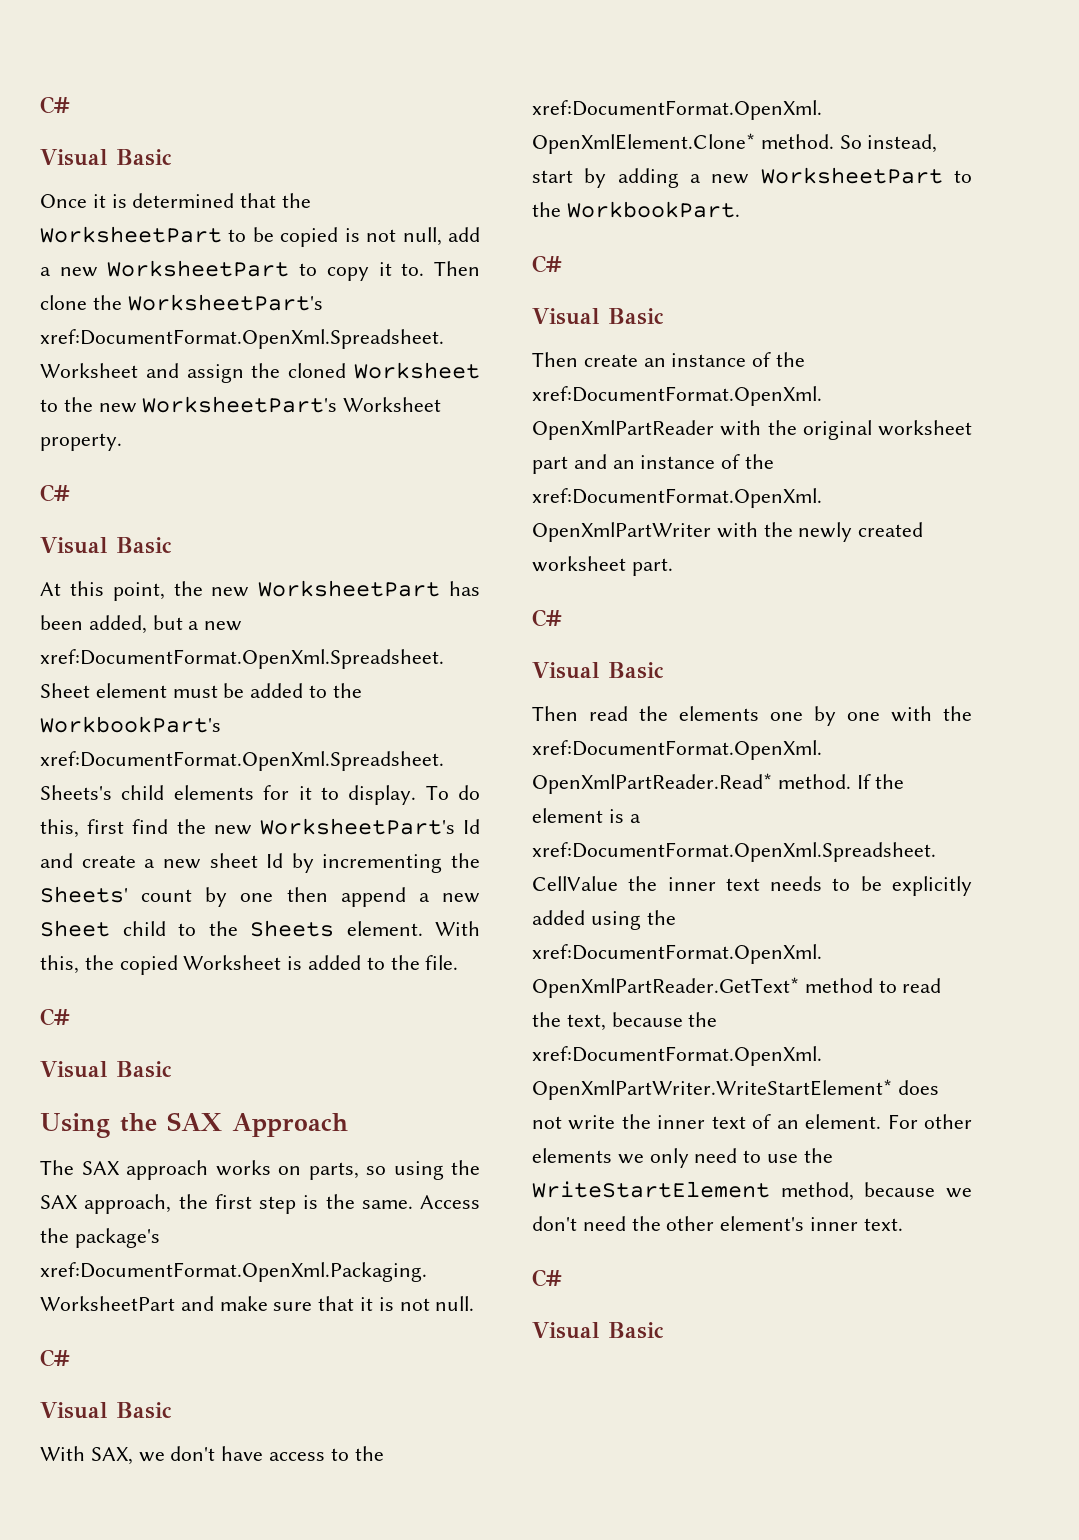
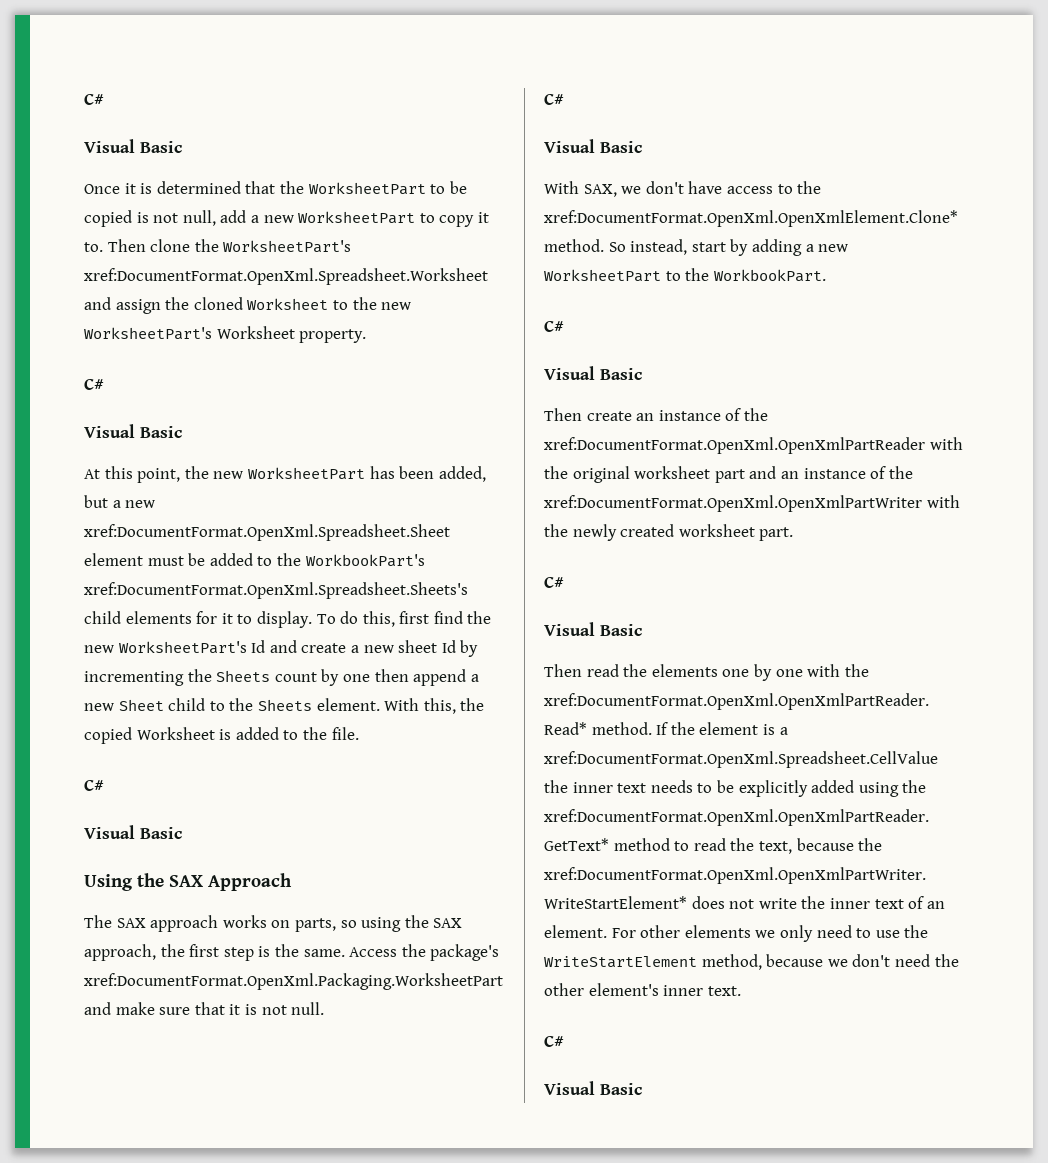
[40,886,128,903] Sheets' -> [216,670,271,682] Sheets

